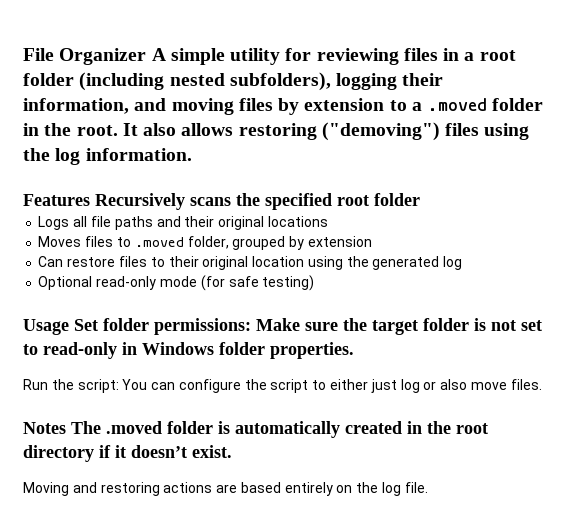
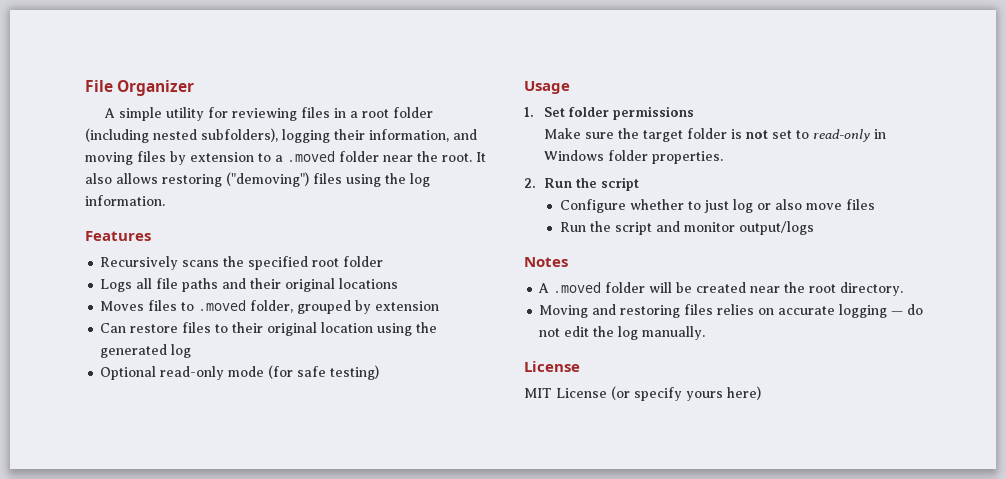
(147, 56) none -> (195, 88) //
[23,123,39,136] in -> [383,155,413,162] near
(90, 200) none -> (151, 236) //
(69, 327) none -> [524,107,534,117] // 1.
[154,318,251,335] permissions: -> [613,106,695,120] permissions //
[23,379,369,393] Run the script: You can configure the script to either -> [524,177,640,191] [559,199,701,213] 2. Run the script // Configure whether to
[510,379,542,390] files. -> [845,199,875,210] [559,221,814,235] files // Run the script and monitor output/logs
[71,421,488,438] [23,445,232,462] [23,482,428,496] The .moved folder is automatically created in the root directory if it doesn’t exist. // Moving and restoring actions are based entirely on the log file. -> [538,282,904,296] [539,304,924,318] [539,326,706,340] [524,361,580,372] [524,386,761,401] // A .moved folder will be created near the root directory. // Moving and restoring files relies on accurate logging — do not edit the log manually. // License // MIT License (or specify yours here)

